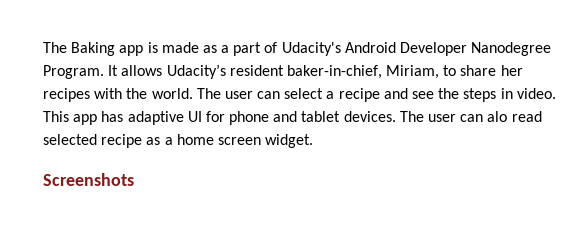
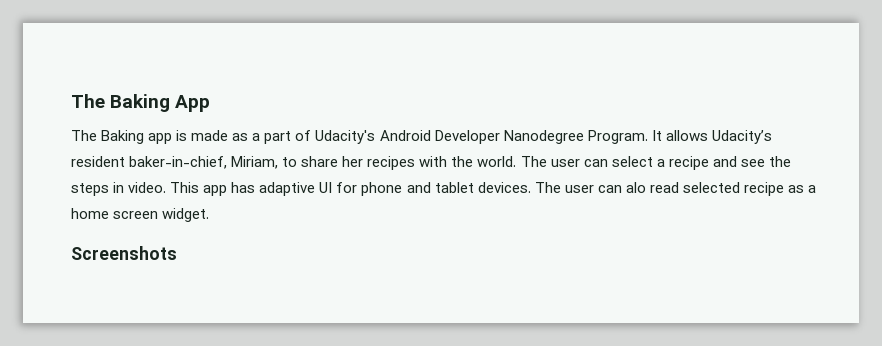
[43,42,116,56] The Baking -> [71,94,211,112] [71,130,145,144] The Baking App // The Baking

